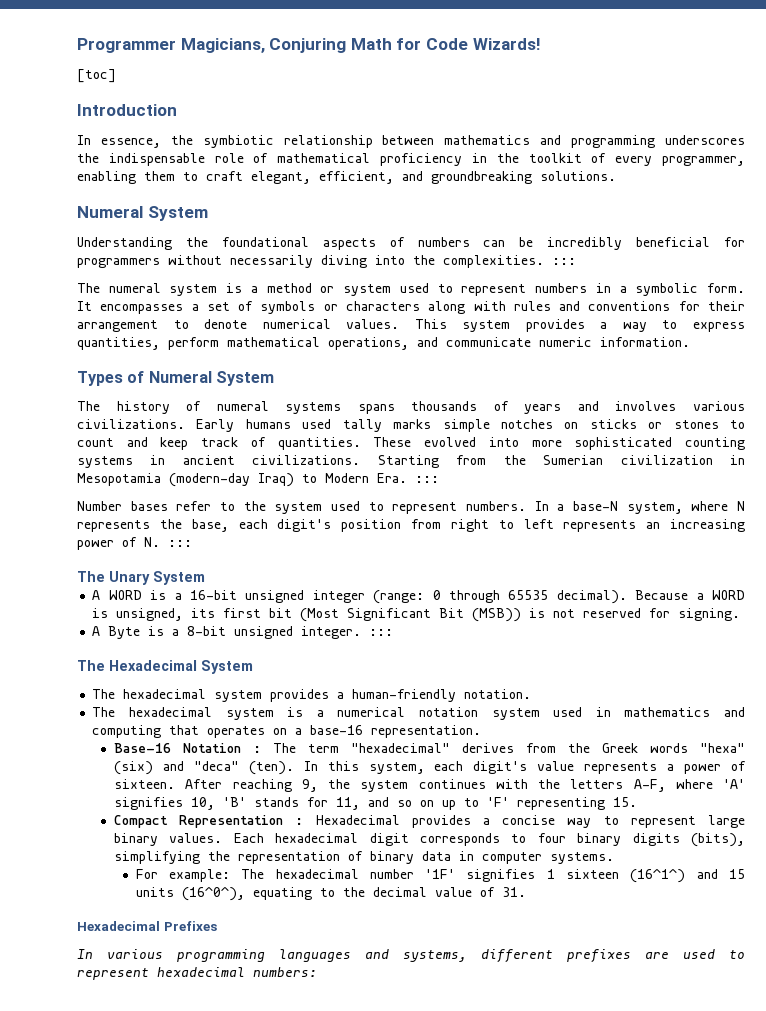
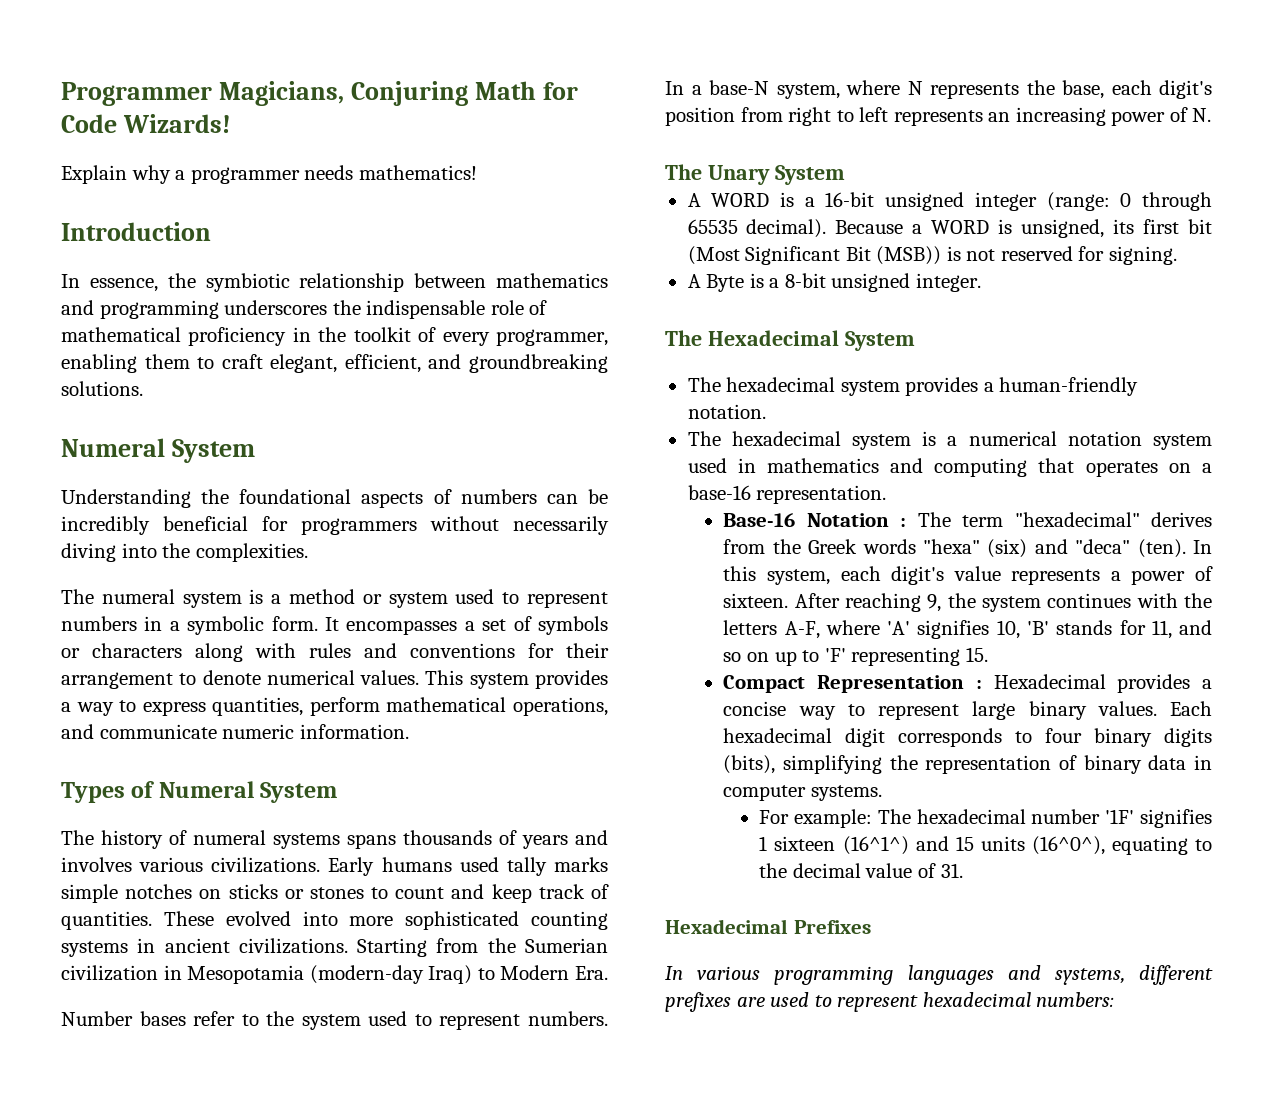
[77,69,116,83] [toc] -> [61,165,477,184] Explain why a programmer needs mathematics!
[552,258,576,265] ::: -> (308, 552) none
[415,476,439,483] ::: -> (608, 973) none
[168,540,192,547] ::: -> (1212, 115) none
[369,629,394,636] ::: -> (981, 282) none

